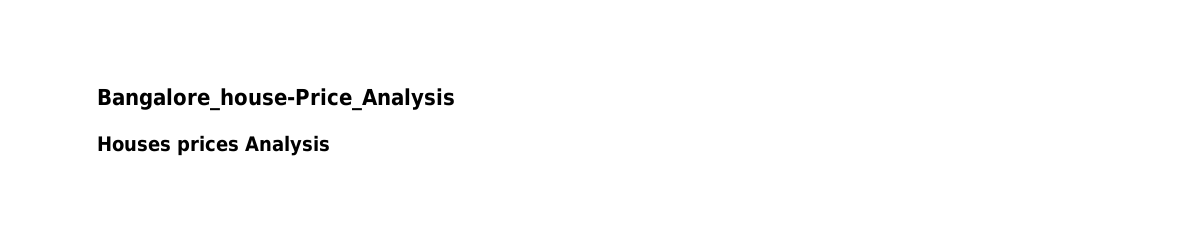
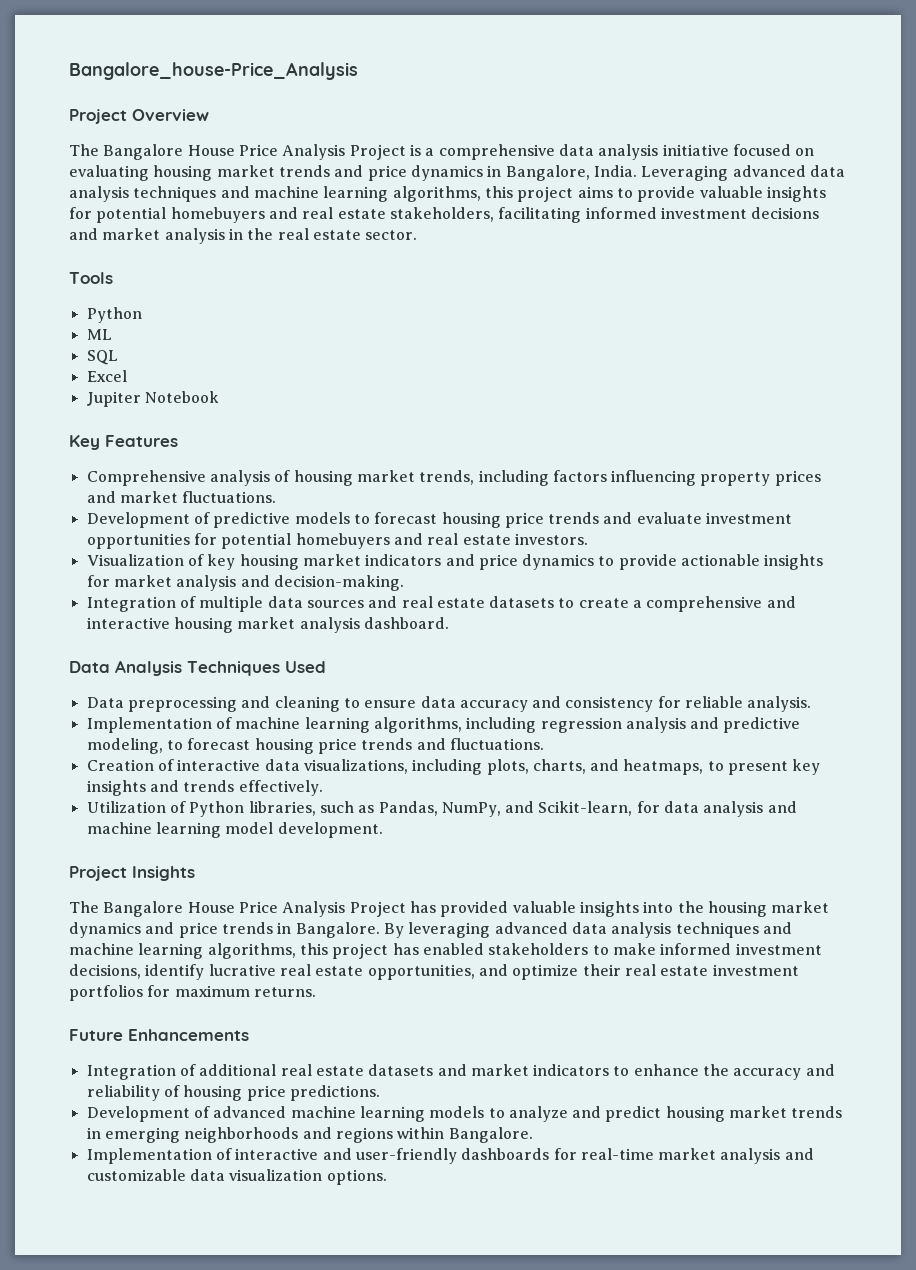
[97,135,330,156] Houses prices Analysis -> [69,109,209,124] [69,144,815,160] [69,165,845,181] [69,186,826,202] [69,207,820,223] [69,228,418,244] [69,272,113,284] [86,307,142,323] [86,329,112,340] [86,350,118,365] [86,370,127,382] [86,391,219,407] [69,435,178,450] [86,470,821,486] [86,491,277,503] [86,512,793,528] [86,533,588,549] [86,554,824,570] [86,575,404,591] [86,596,796,612] [86,617,449,633] [69,660,326,676] [86,696,812,712] [86,717,801,733] [86,738,544,754] [86,759,821,775] [86,780,323,796] [86,801,797,817] [86,822,383,838] [69,866,195,881] [69,901,830,917] [69,922,792,938] [69,943,822,959] [69,964,799,980] [69,985,316,1001] [69,1029,249,1041] [86,1064,835,1080] [86,1085,380,1101] [86,1106,843,1122] [86,1127,533,1143] [86,1148,814,1164] [86,1169,387,1185] Project Overview // The Bangalore House Price Analysis Project is a comprehensive data analysis initiative focused on evaluating housing market trends and price dynamics in Bangalore, India. Leveraging advanced data analysis techniques and machine learning algorithms, this project aims to provide valuable insights for potential homebuyers and real estate stakeholders, facilitating informed investment decisions and market analysis in the real estate sector. // Tools // Python // ML // SQL // Excel // Jupiter Notebook // Key Features // Comprehensive analysis of housing market trends, including factors influencing property prices and market fluctuations. // Development of predictive models to forecast housing price trends and evaluate investment opportunities for potential homebuyers and real estate investors. // Visualization of key housing market indicators and price dynamics to provide actionable insights for market analysis and decision-making. // Integration of multiple data sources and real estate datasets to create a comprehensive and interactive housing market analysis dashboard. // Data Analysis Techniques Used // Data preprocessing and cleaning to ensure data accuracy and consistency for reliable analysis. // Implementation of machine learning algorithms, including regression analysis and predictive modeling, to forecast housing price trends and fluctuations. // Creation of interactive data visualizations, including plots, charts, and heatmaps, to present key insights and trends effectively. // Utilization of Python libraries, such as Pandas, NumPy, and Scikit-learn, for data analysis and machine learning model development. // Project Insights // The Bangalore House Price Analysis Project has provided valuable insights into the housing market dynamics and price trends in Bangalore. By leveraging advanced data analysis techniques and machine learning algorithms, this project has enabled stakeholders to make informed investment decisions, identify lucrative real estate opportunities, and optimize their real estate investment portfolios for maximum returns. // Future Enhancements // Integration of additional real estate datasets and market indicators to enhance the accuracy and reliability of housing price predictions. // Development of advanced machine learning models to analyze and predict housing market trends in emerging neighborhoods and regions within Bangalore. // Implementation of interactive and user-friendly dashboards for real-time market analysis and customizable data visualization options.

